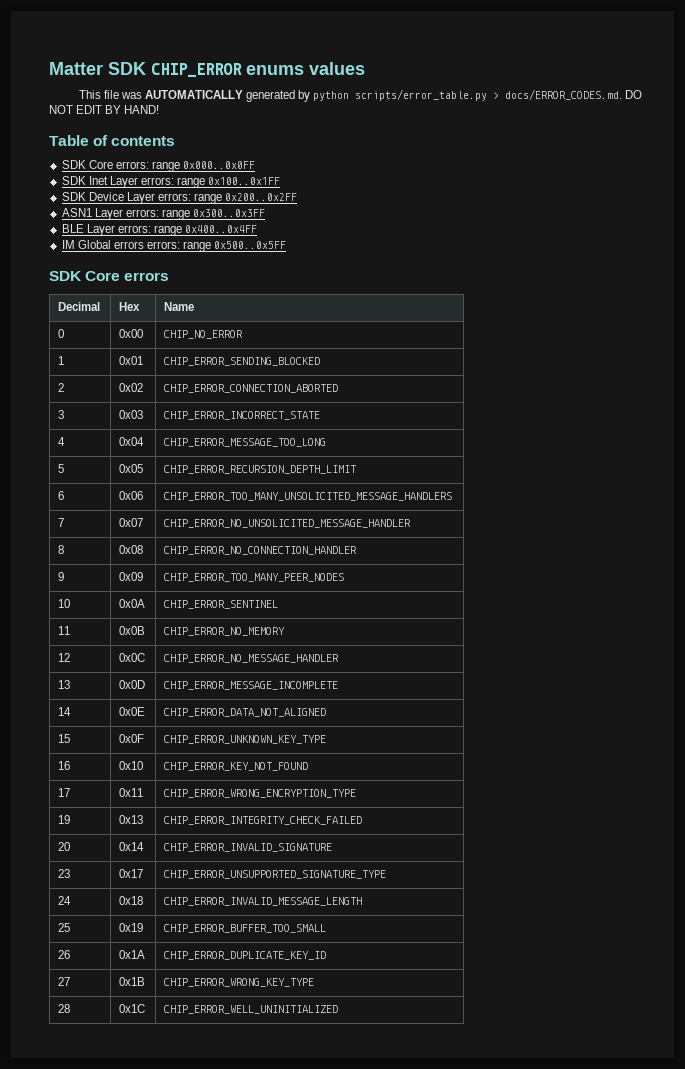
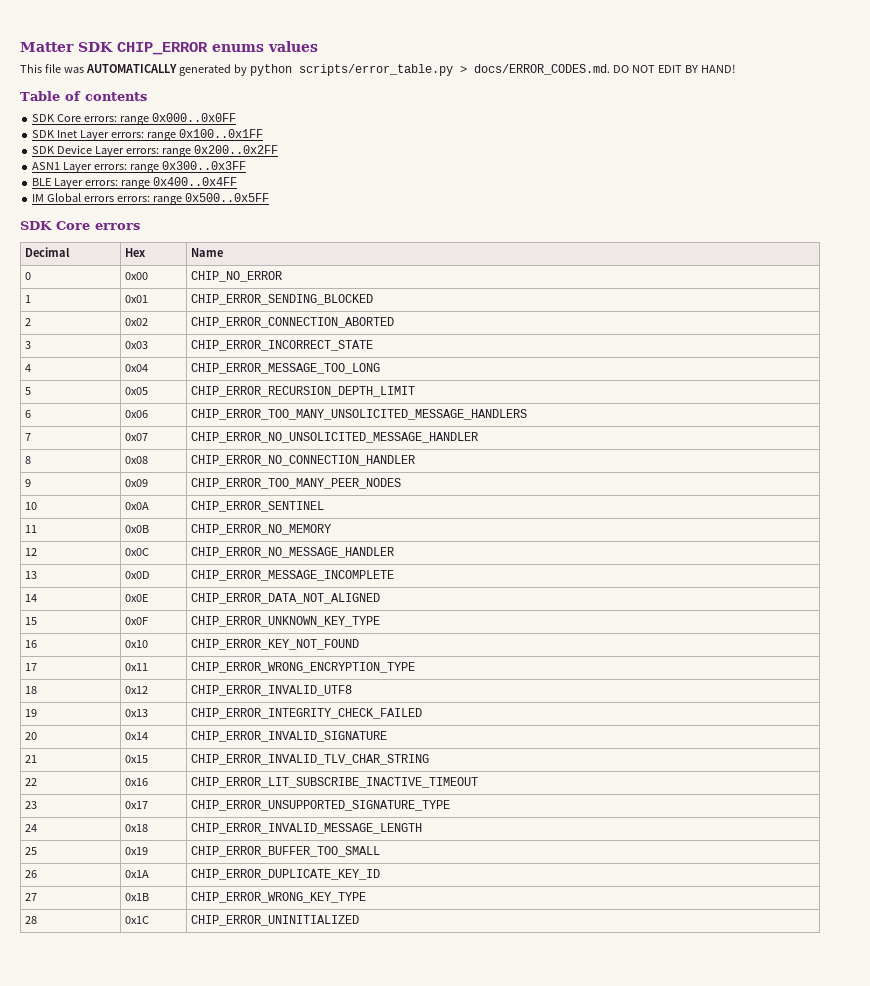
(357, 793) none -> [25,686,38,694] [125,686,149,694] [191,685,353,696] // 18 | 0x12 | CHIP_ERROR_INVALID_UTF8
(333, 847) none -> [25,755,38,763] [125,755,149,763] [191,754,430,765] [25,778,38,786] [125,778,149,786] [191,777,479,788] // 21 | 0x15 | CHIP_ERROR_INVALID_TLV_CHAR_STRING // 22 | 0x16 | CHIP_ERROR_LIT_SUBSCRIBE_INACTIVE_TIMEOUT
[164,1005,339,1014] CHIP_ERROR_WELL_UNINITIALIZED -> [191,915,360,926] CHIP_ERROR_UNINITIALIZED

